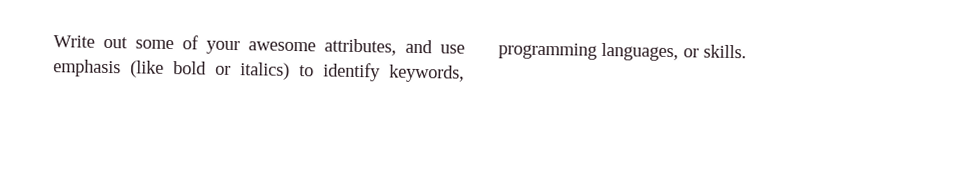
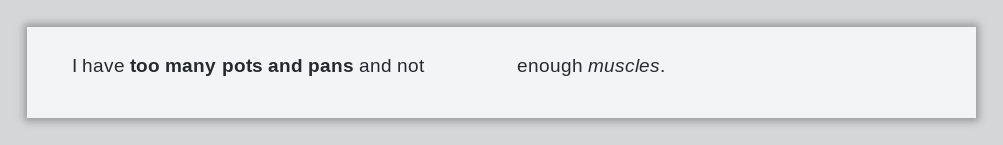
[53,35,465,56] [53,59,465,83] [498,42,747,62] Write out some of your awesome attributes, and use emphasis (like bold or italics) to identify keywords, programming languages, or skills. -> [72,59,666,76] I have too many pots and pans and not enough muscles.

